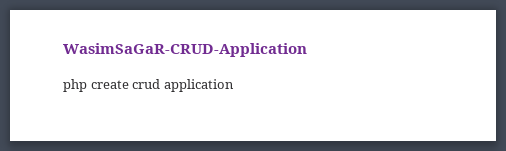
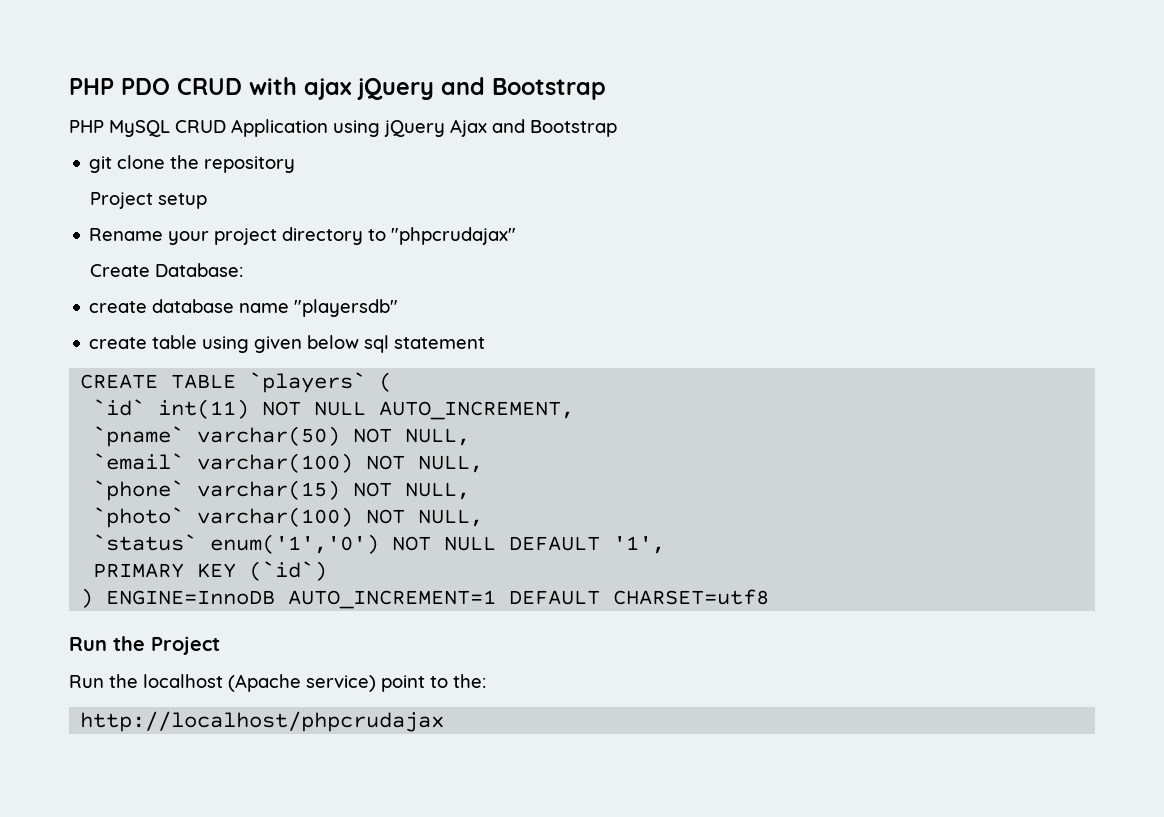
[63,43,307,57] [63,79,234,92] WasimSaGaR-CRUD-Application // php create crud application -> [69,77,606,100] [69,119,617,137] [89,155,296,173] [90,192,208,209] [89,227,517,245] [90,263,244,277] [89,299,399,317] [89,335,486,353] [80,372,393,393] [93,399,575,420] [93,426,471,447] [93,453,484,473] [93,480,471,501] [93,507,484,528] [93,534,666,554] [93,561,328,581] [80,588,770,609] [69,636,220,655] [69,674,486,692] [80,711,445,732] PHP PDO CRUD with ajax jQuery and Bootstrap // PHP MySQL CRUD Application using jQuery Ajax and Bootstrap // git clone the repository // Project setup // Rename your project directory to "phpcrudajax" // Create Database: // create database name "playersdb" // create table using given below sql statement // CREATE TABLE `players` ( // `id` int(11) NOT NULL AUTO_INCREMENT, // `pname` varchar(50) NOT NULL, // `email` varchar(100) NOT NULL, // `phone` varchar(15) NOT NULL, // `photo` varchar(100) NOT NULL, // `status` enum('1','0') NOT NULL DEFAULT '1', // PRIMARY KEY (`id`) // ) ENGINE=InnoDB AUTO_INCREMENT=1 DEFAULT CHARSET=utf8 // Run the Project // Run the localhost (Apache service) point to the: // http://localhost/phpcrudajax

